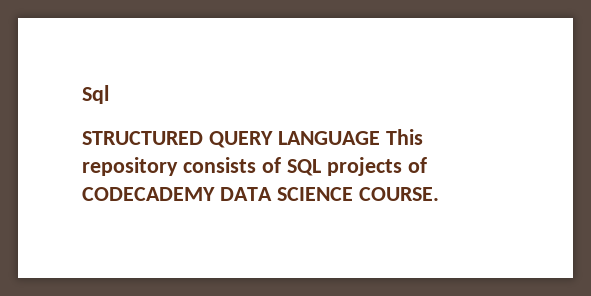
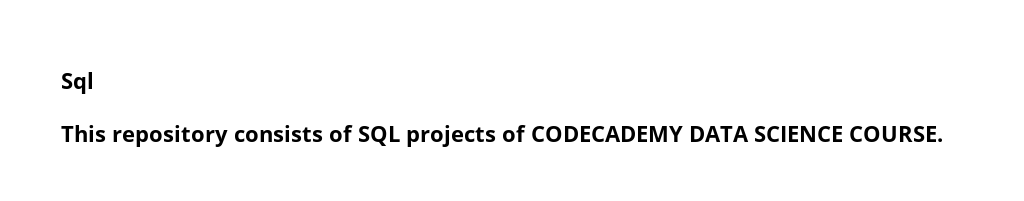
[82,131,380,148] STRUCTURED QUERY LANGUAGE -> (94, 83) none

